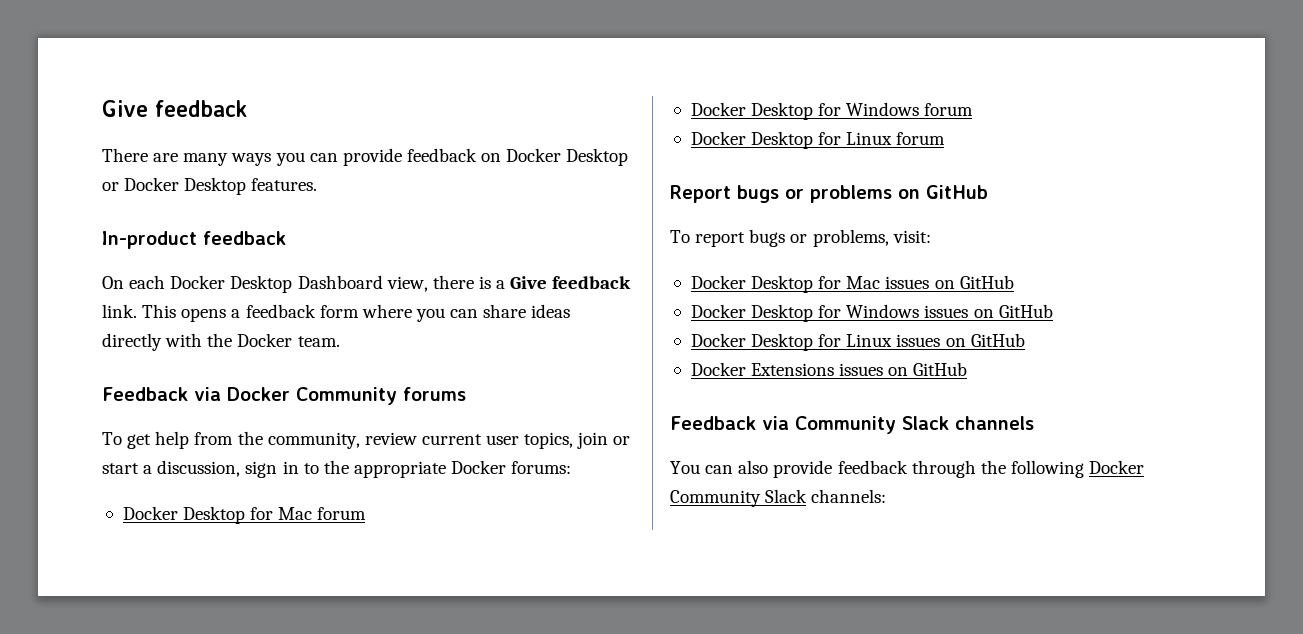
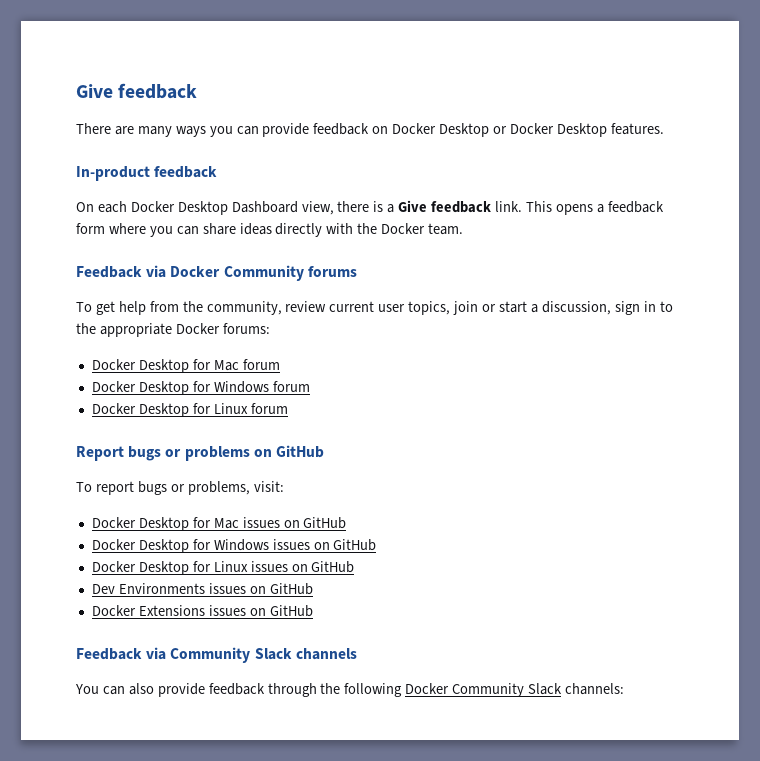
(1025, 340) none -> [91,583,313,595] // Dev Environments issues on GitHub

